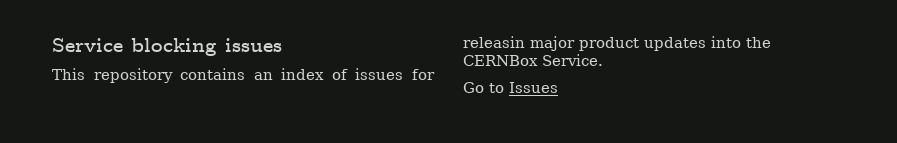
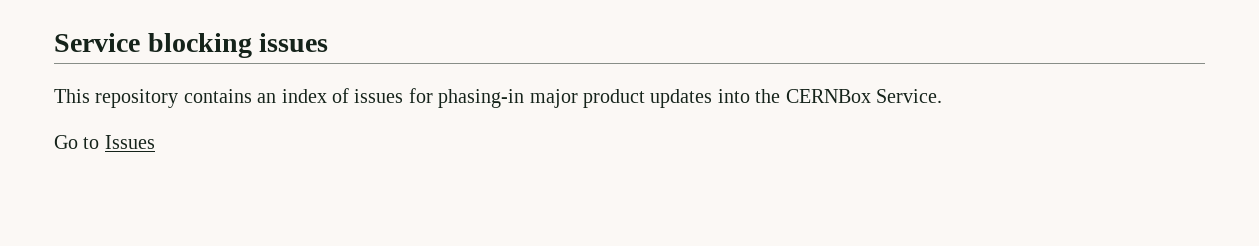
[463,36,525,48] releasin -> [438,89,525,108] phasing-in

